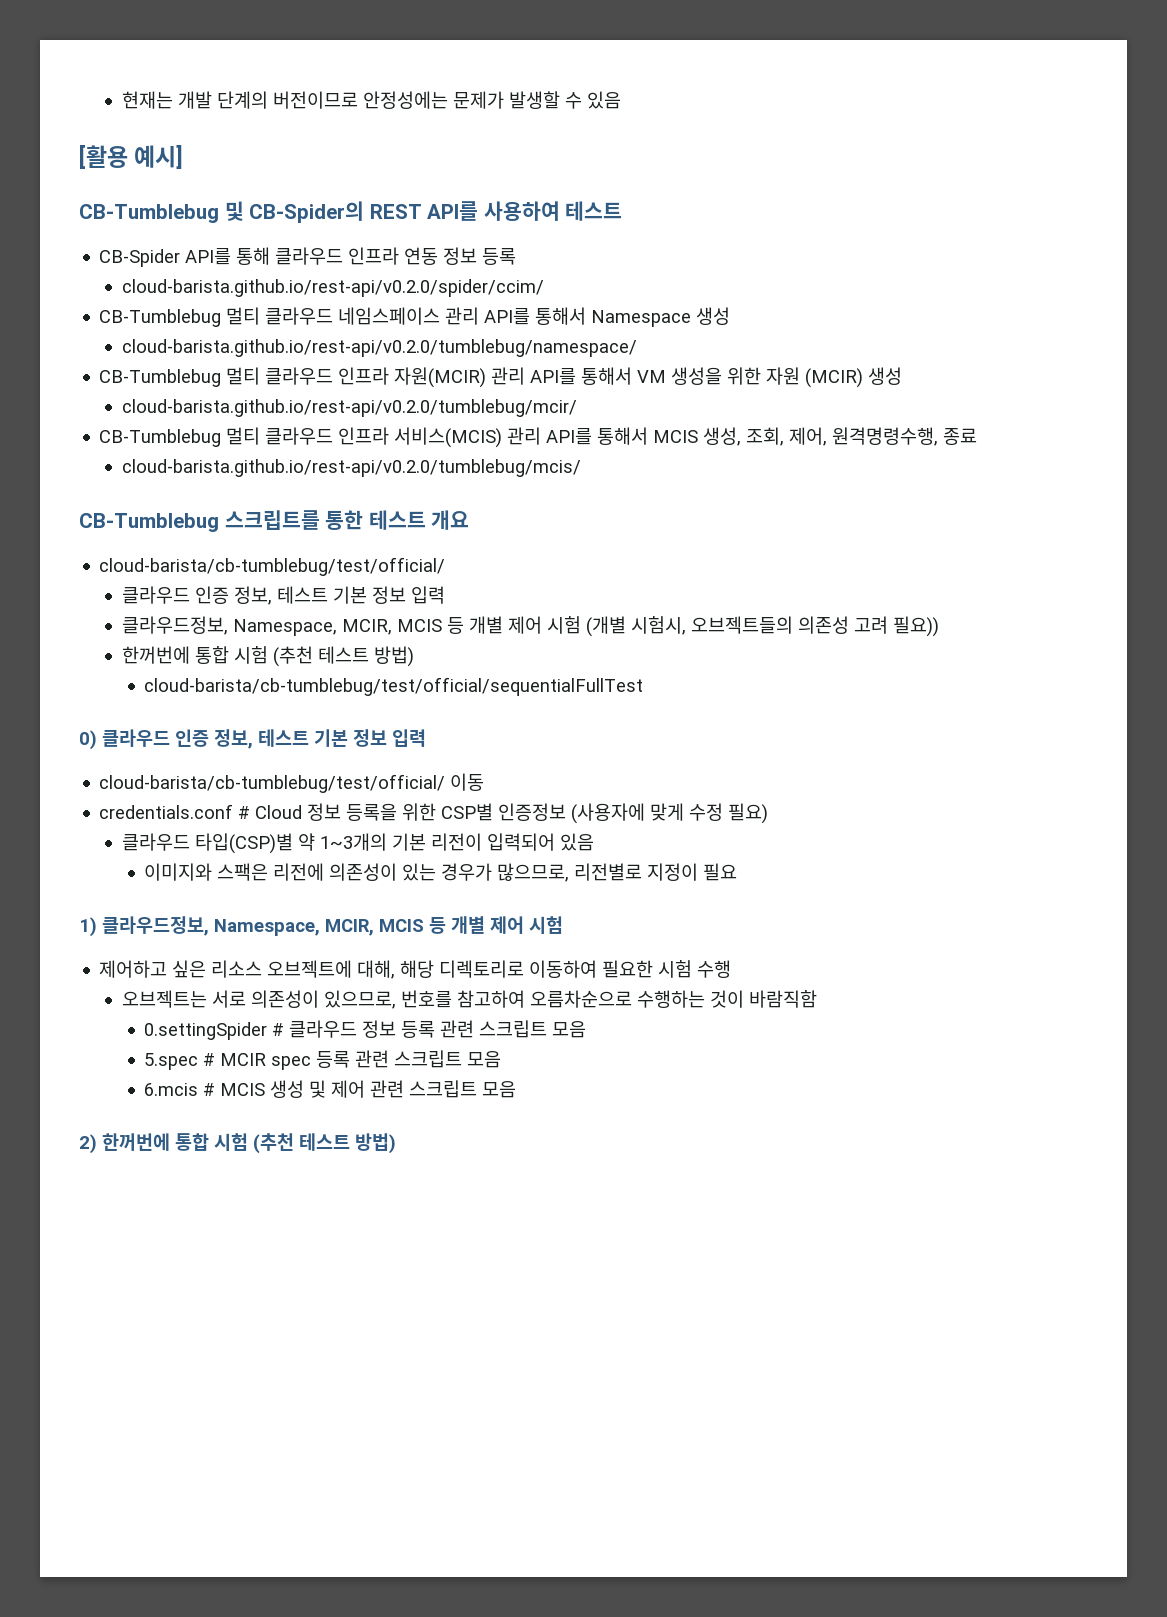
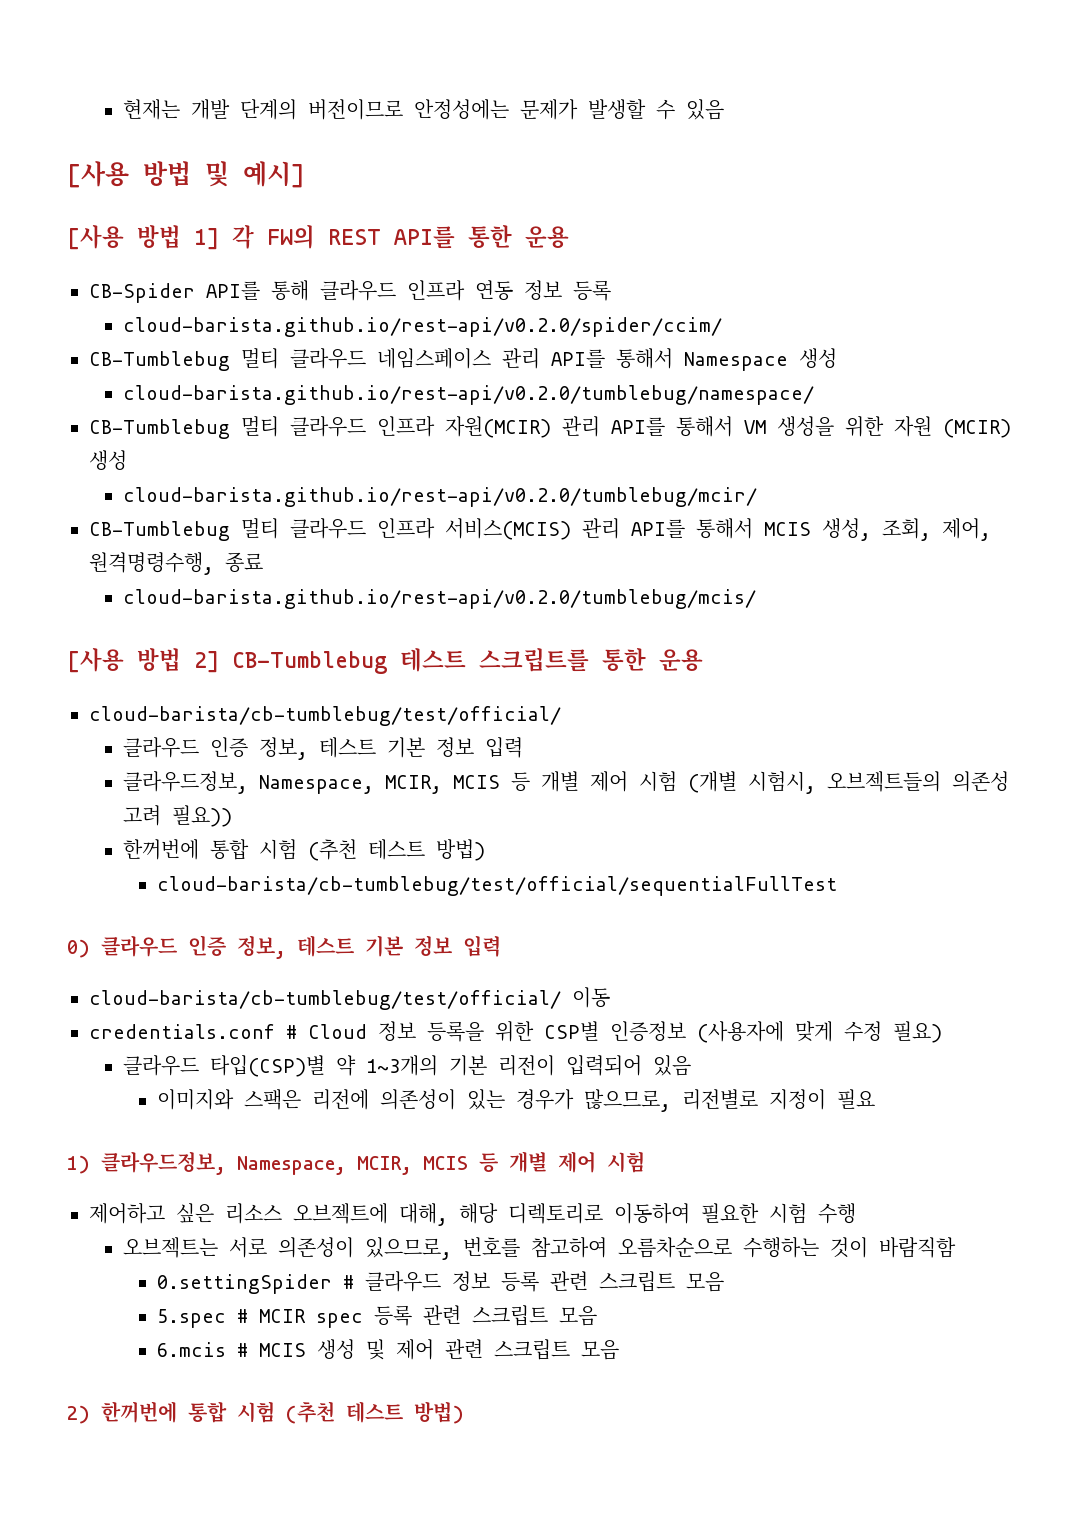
[79,145,184,169] [79,201,623,223] [활용 예시] // CB-Tumblebug 및 CB-Spider의 REST API를 사용하여 테스트 -> [67,161,305,188] [67,225,569,250] [사용 방법 및 예시] // [사용 방법 1] 각 FW의 REST API를 통한 운용
[79,510,470,532] CB-Tumblebug 스크립트를 통한 테스트 개요 -> [67,648,703,674] [사용 방법 2] CB-Tumblebug 테스트 스크립트를 통한 운용

